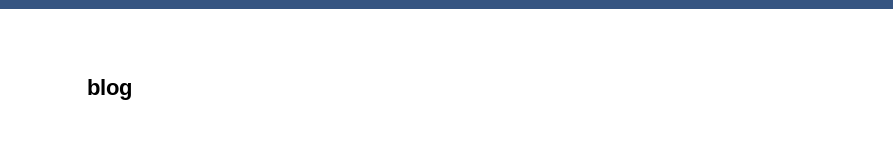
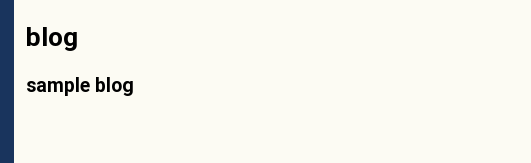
[87,79,132,100] blog -> [26,27,78,51] [26,77,135,96] blog // sample blog

